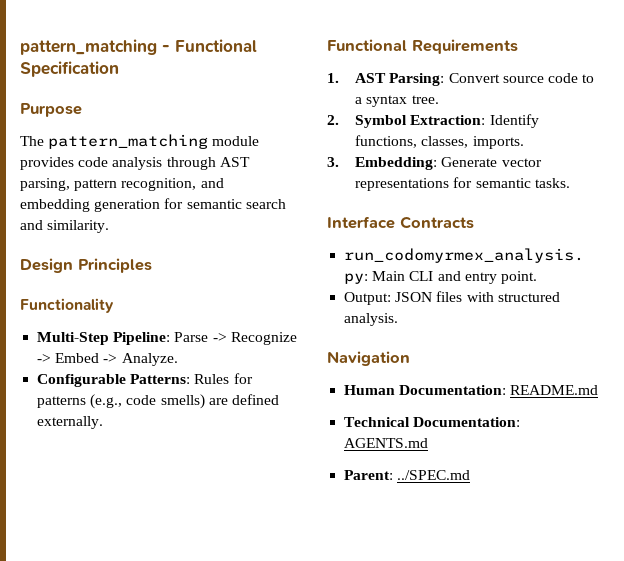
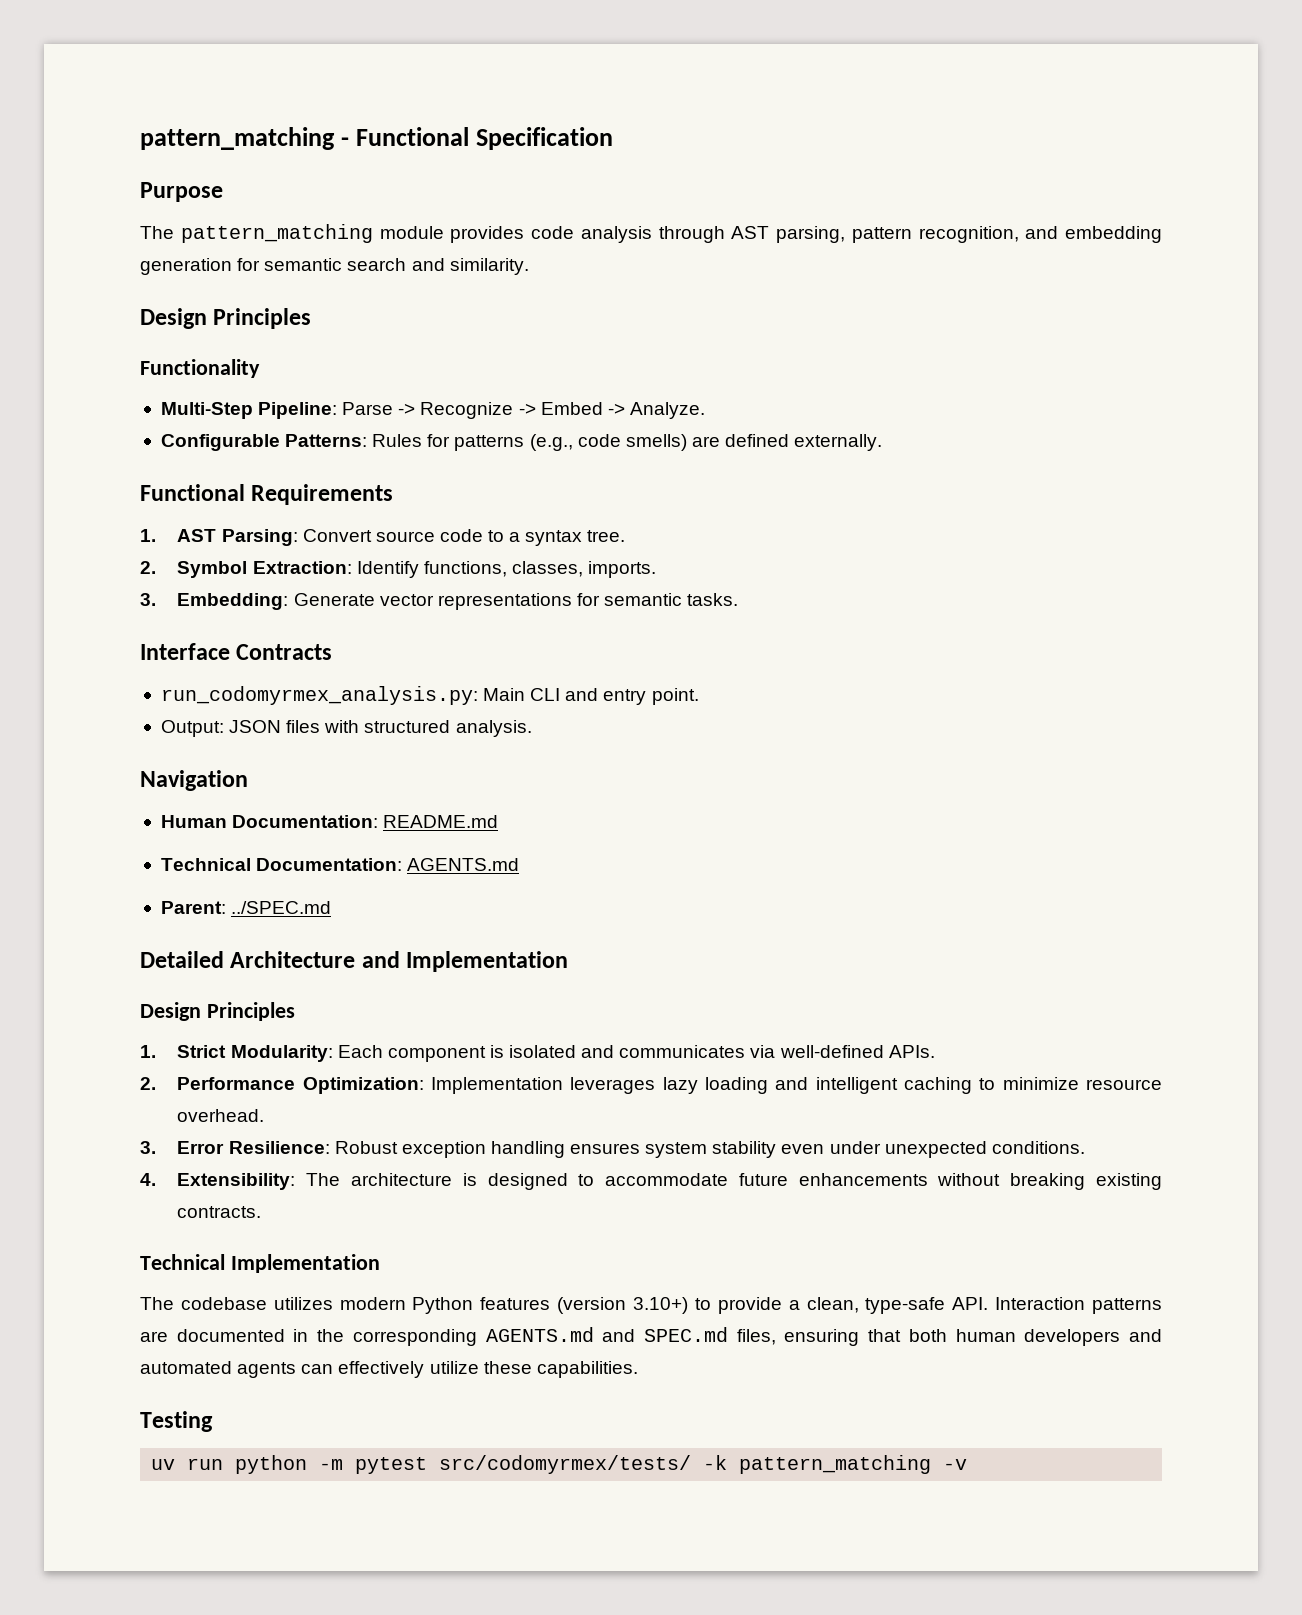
(471, 475) none -> [140,951,569,972] [140,1002,295,1021] [140,1045,935,1062] [140,1077,1162,1094] [177,1109,265,1122] [140,1141,1085,1158] [140,1173,1162,1190] [177,1206,262,1218] [140,1254,380,1273] [140,1297,1162,1314] [140,1327,1162,1346] [140,1361,638,1378] [140,1411,213,1432] [151,1455,968,1474] // Detailed Architecture and Implementation // Design Principles // 1. Strict Modularity: Each component is isolated and communicates via well-defined APIs. // 2. Performance Optimization: Implementation leverages lazy loading and intelligent caching to minimize resource overhead. // 3. Error Resilience: Robust exception handling ensures system stability even under unexpected conditions. // 4. Extensibility: The architecture is designed to accommodate future enhancements without breaking existing contracts. // Technical Implementation // The codebase utilizes modern Python features (version 3.10+) to provide a clean, type-safe API. Interaction patterns are documented in the corresponding AGENTS.md and SPEC.md files, ensuring that both human developers and automated agents can effectively utilize these capabilities. // Testing // uv run python -m pytest src/codomyrmex/tests/ -k pattern_matching -v

